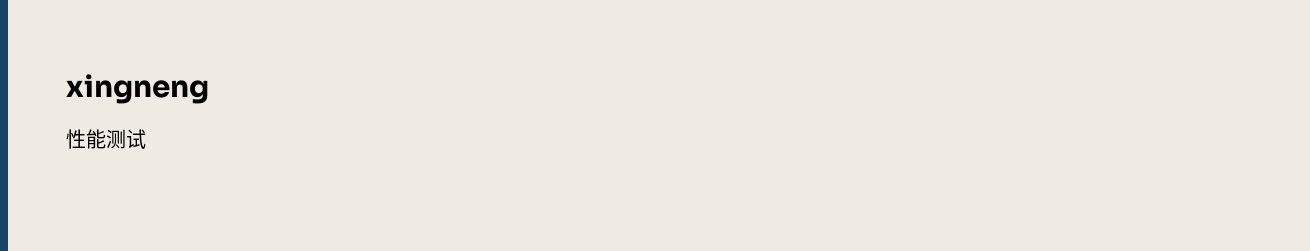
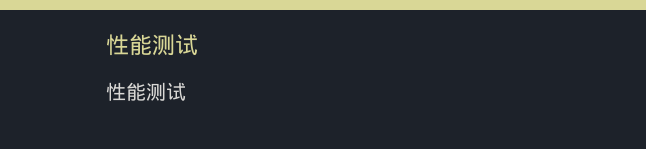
[66,74,209,104] xingneng -> [106,34,198,56] 性能测试

